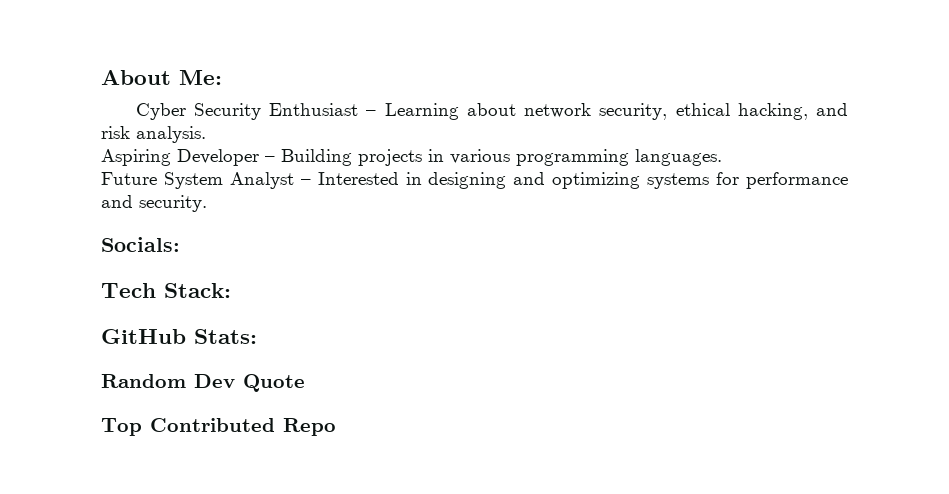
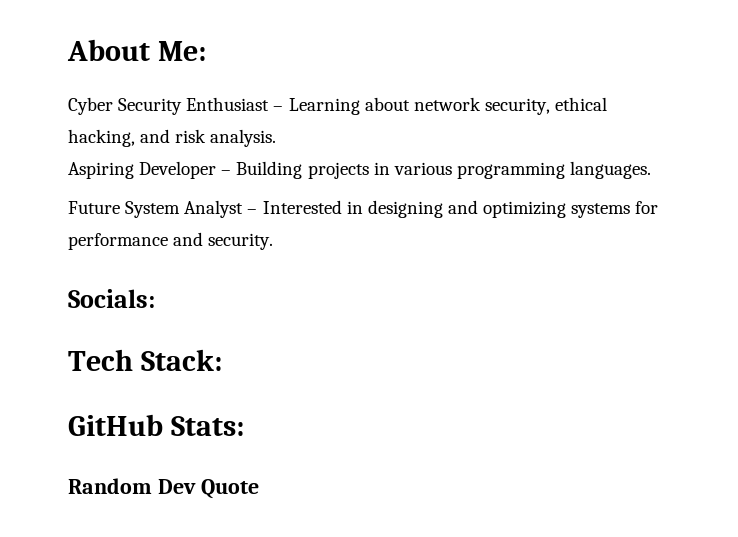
[101,418,336,436] // Top Contributed Repo -> (259, 489) none

